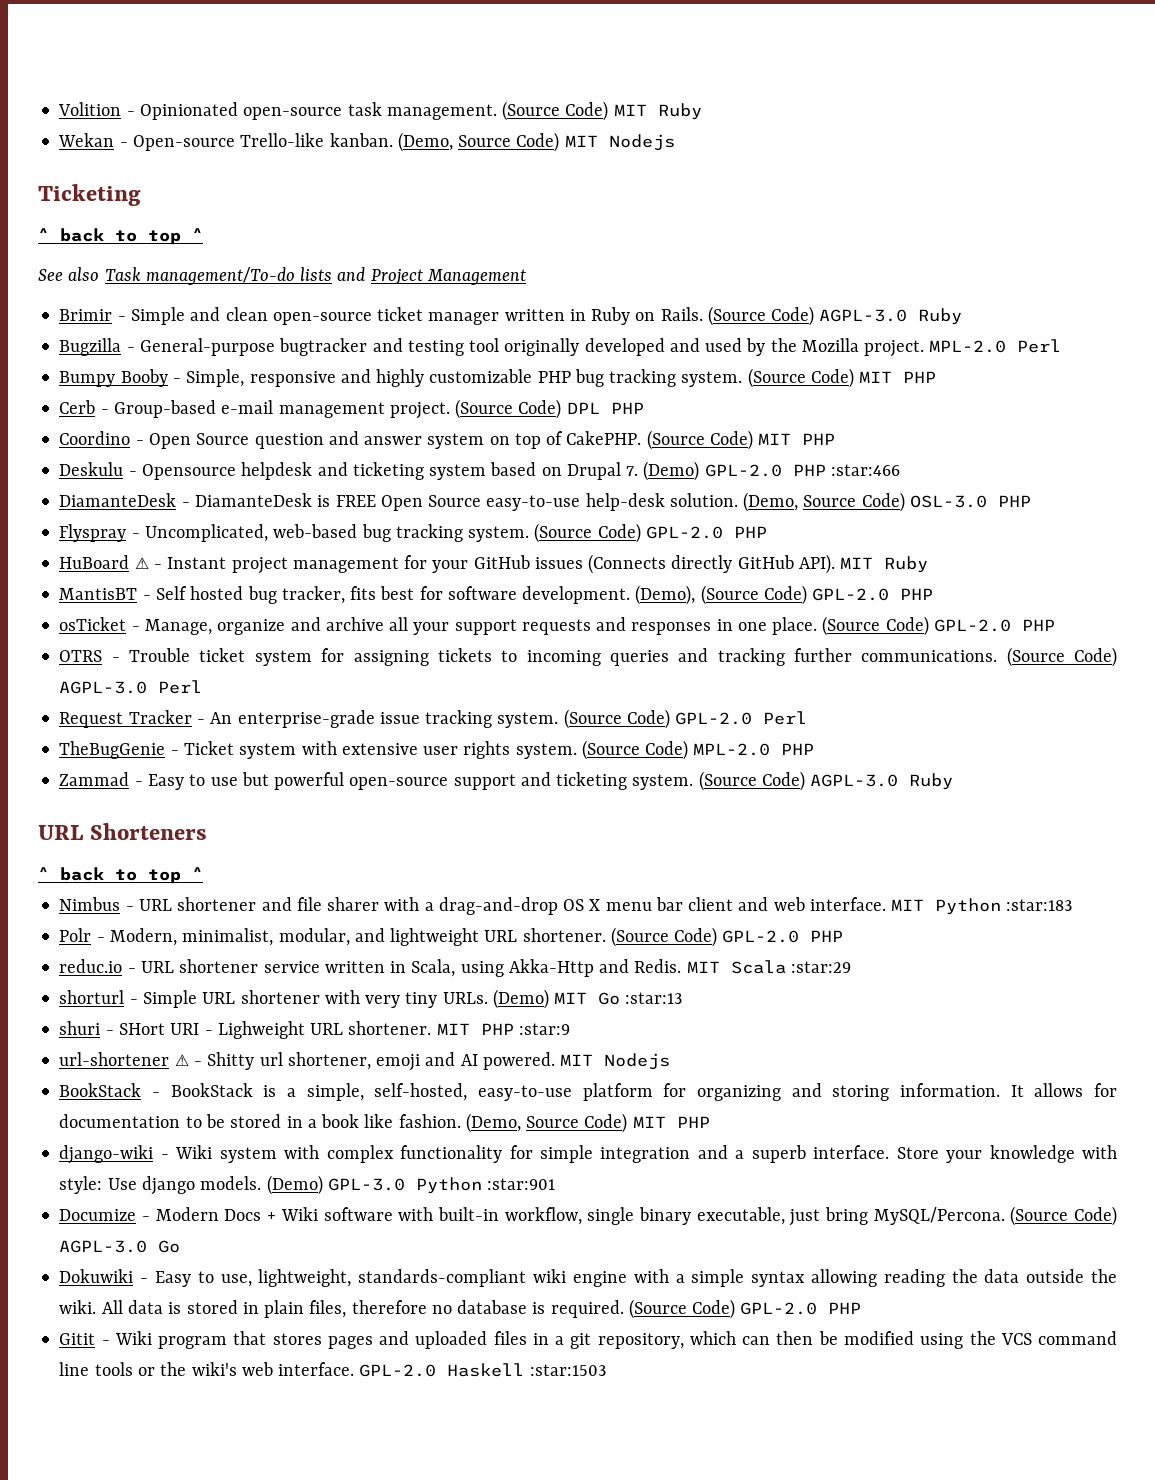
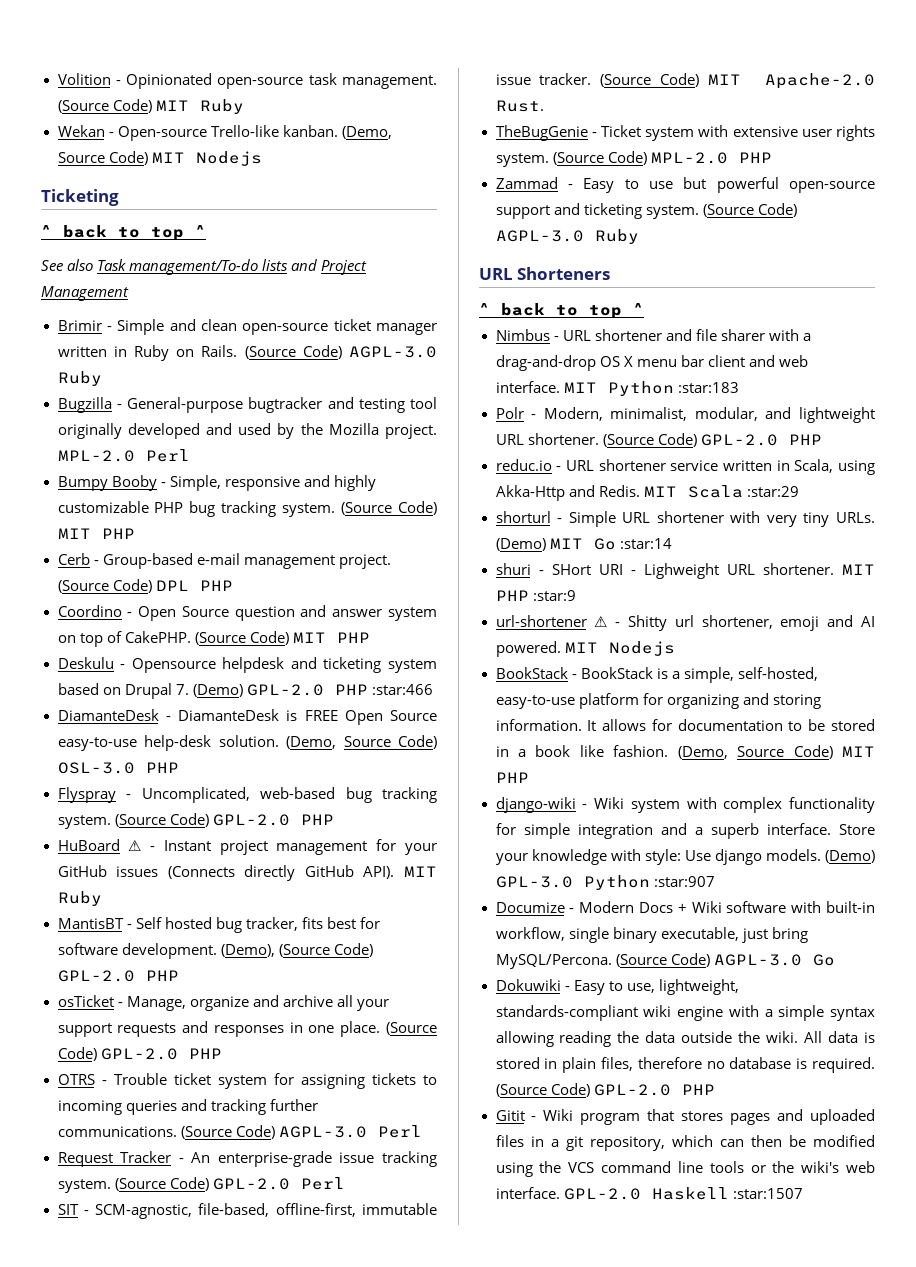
(808, 718) none -> [57,1203,438,1219] [495,73,875,89] [495,100,544,112] // SIT - SCM-agnostic, file-based, offline-first, immutable issue tracker. (Source Code) MIT Apache-2.0 Rust.
[625,992,683,1004] :star:13 -> [619,538,672,549] :star:14
[487,1178,556,1190] :star:901 -> [653,876,715,887] :star:907
[529,1364,606,1376] :star:1503 -> [732,1188,803,1199] :star:1507

